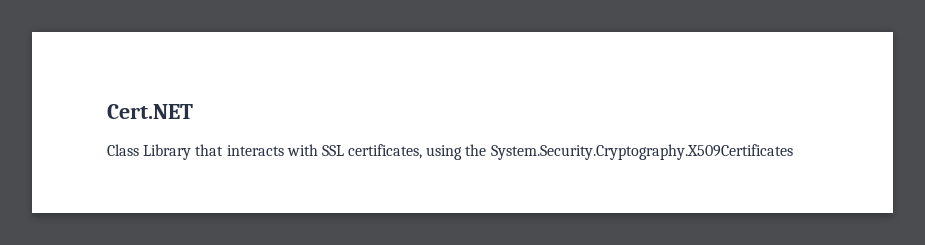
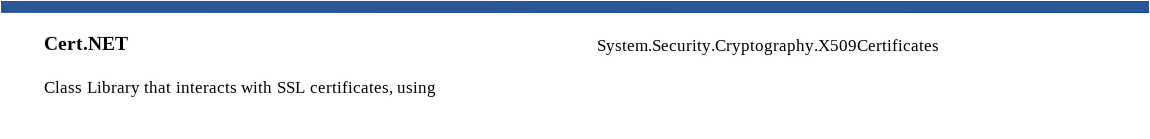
[465,144,487,156] the -> (437, 89) none

